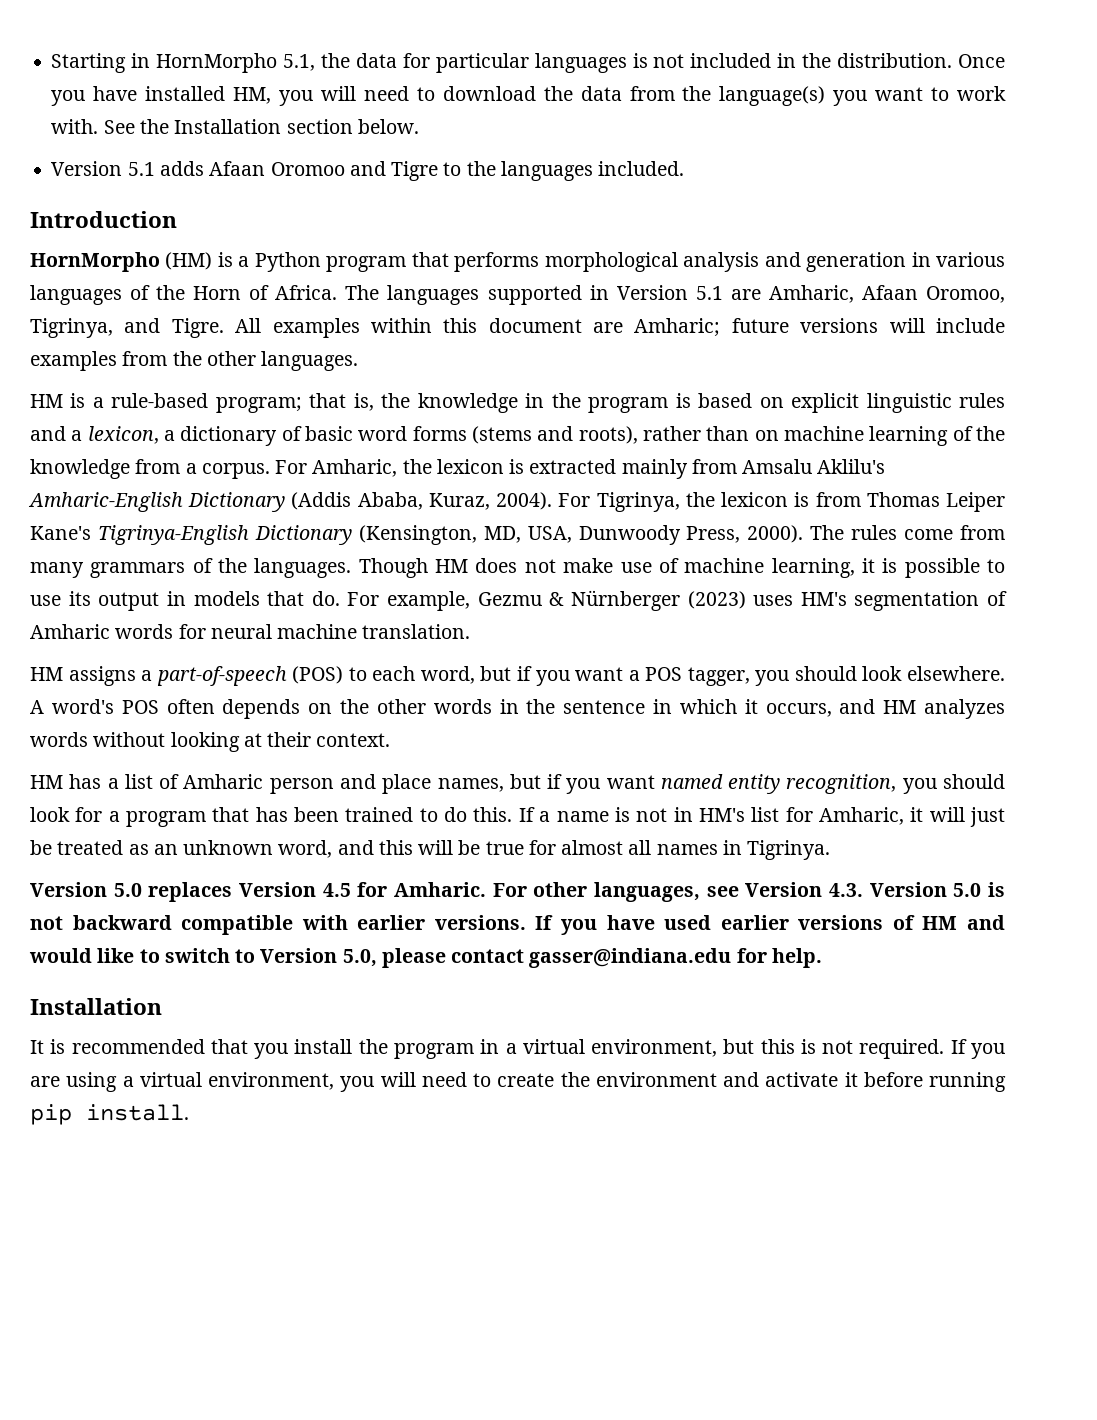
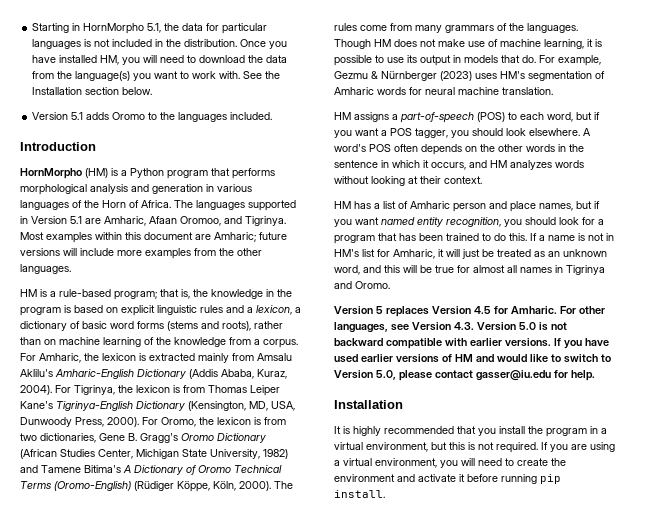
[209,161,439,181] Afaan Oromoo and Tigre -> [112,112,146,120] Oromo
[30,318,262,338] Tigrinya, and Tigre. All -> [224,216,286,226] [20,232,44,240] and Tigrinya. Most
(1005, 325) none -> [117,250,142,256] more
(804, 534) none -> [142,417,286,427] [20,433,266,443] [20,449,288,459] [20,465,282,475] [20,481,271,492] For Oromo, the lexicon is from two dictionaries, Gene B. Gragg's Oromo Dictionary (African Studies Center, Michigan State University, 1982) and Tamene Bitima's A Dictionary of Oromo Technical Terms (Oromo-English) (Rüdiger Köppe, Köln, 2000).
[747,840,831,860] [30,882,142,897] Tigrinya. // Version 5.0 -> [566,265,605,275] [334,281,390,289] [334,306,383,315] Tigrinya and Oromo. // Version 5
[529,948,732,968] gasser@indiana.edu -> [476,370,551,381] gasser@iu.edu
(66, 1046) none -> [353,426,381,436] highly

